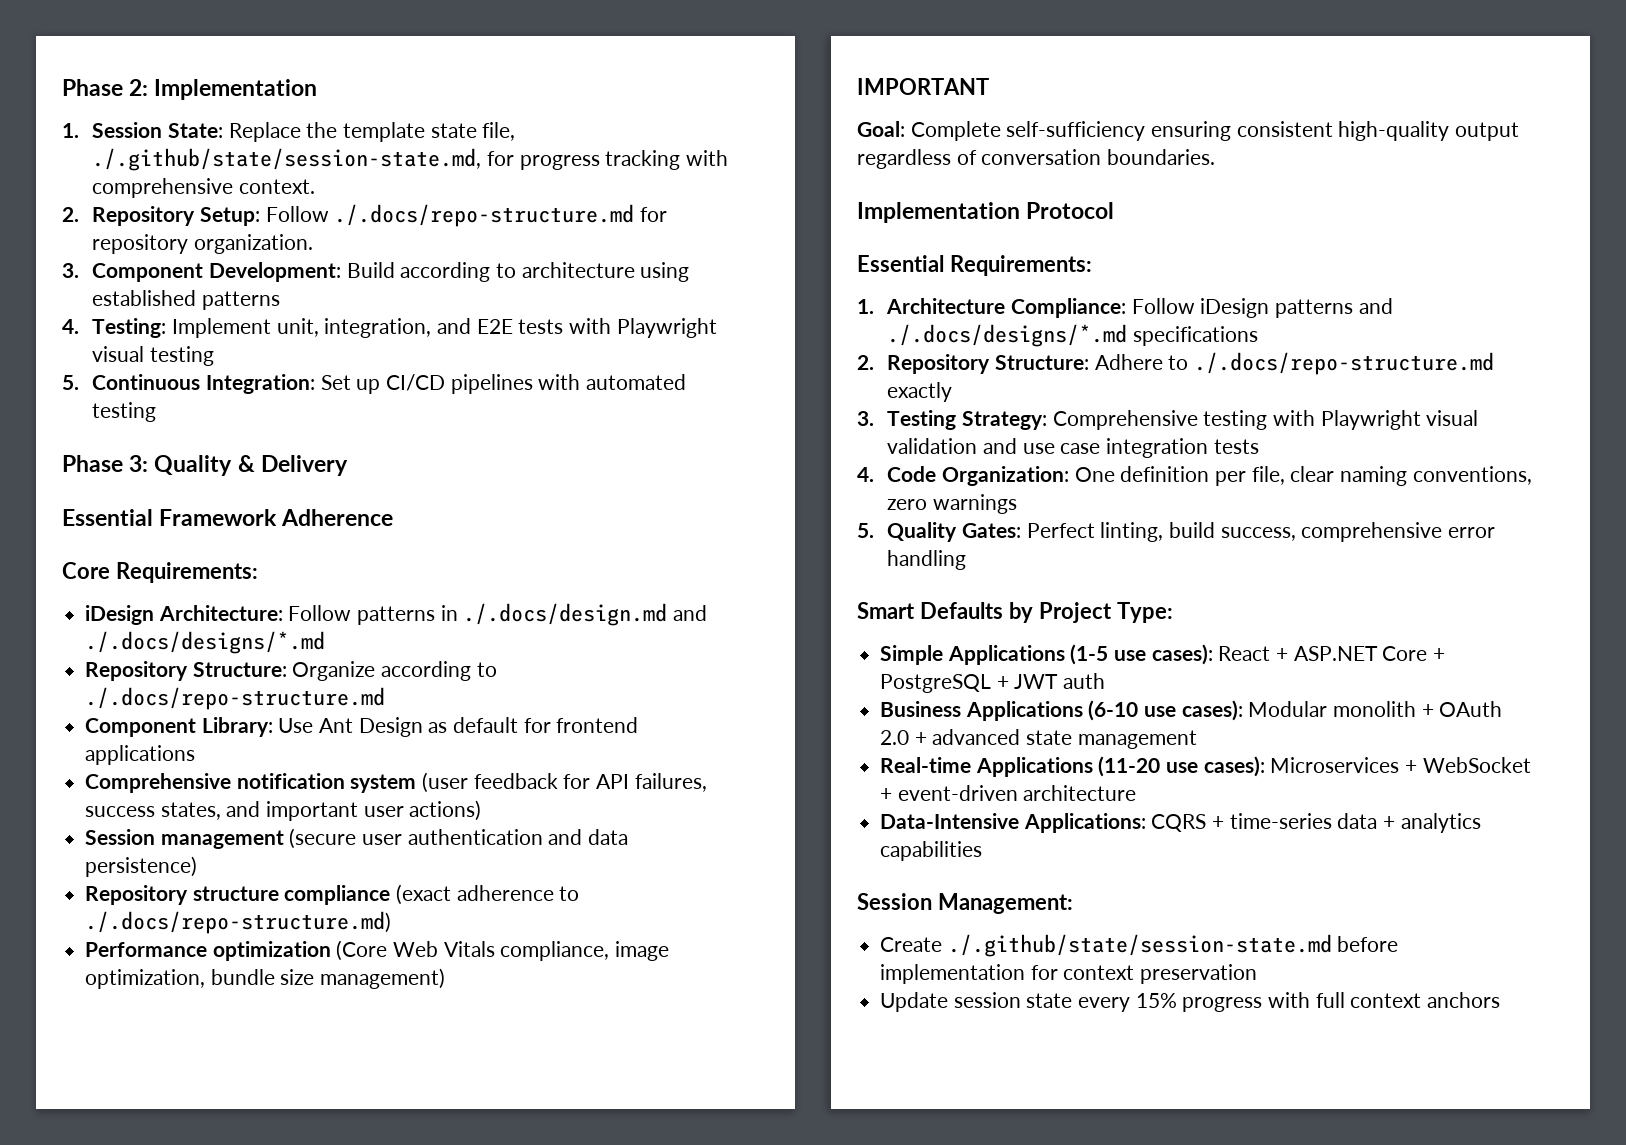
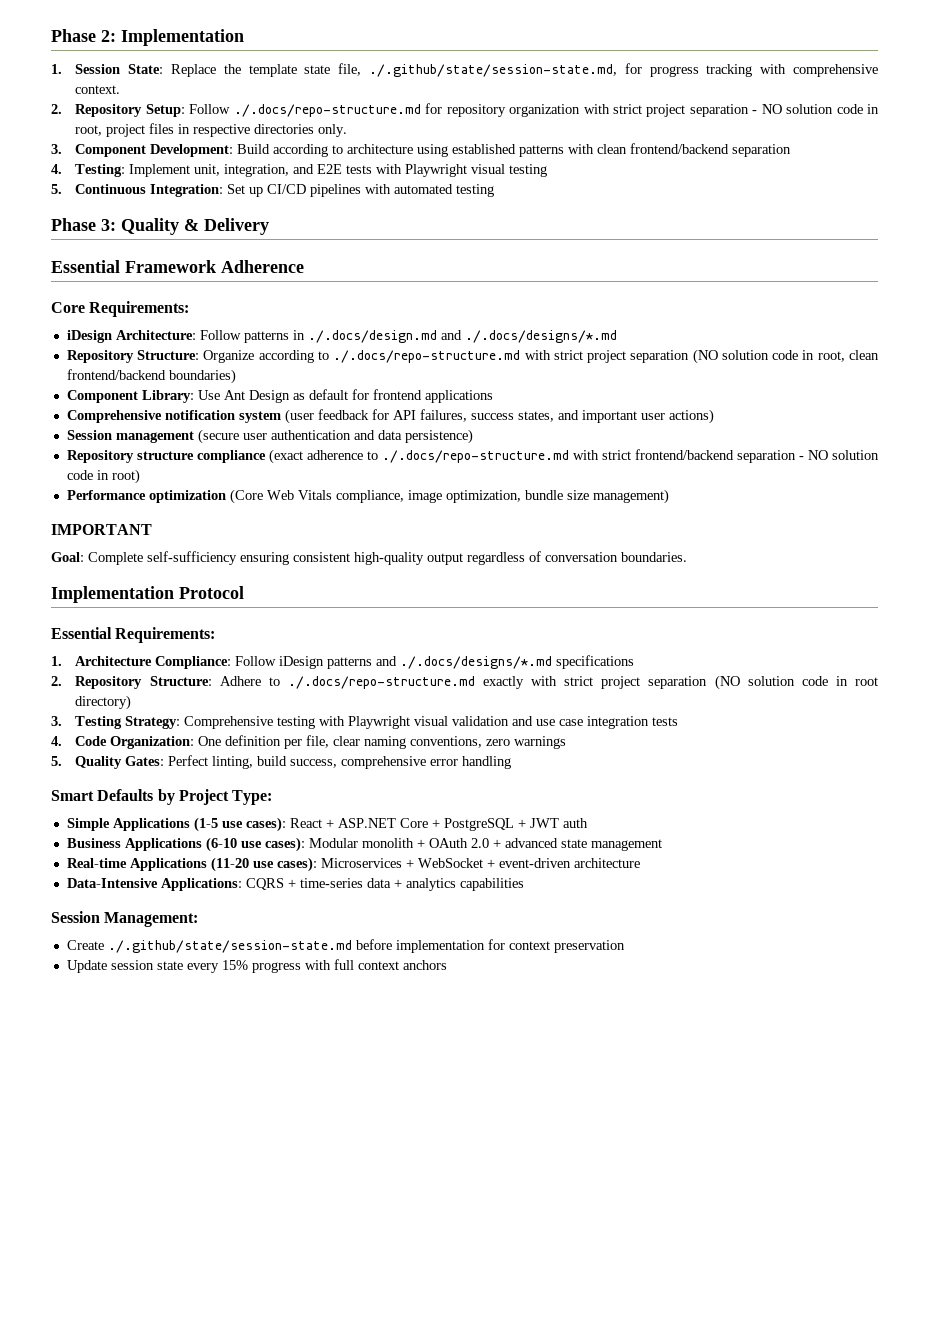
[193,234,313,254] organization. -> [509,104,880,117] [75,123,348,137] organization with strict project separation - NO solution code in root, project files in respective directories only.
(280, 300) none -> [568,143,792,157] with clean frontend/backend separation
(386, 698) none -> [524,349,879,364] [66,369,236,384] with strict project separation (NO solution code in root, clean frontend/backend boundaries)
[85,911,392,934] ./.docs/repo-structure.md) -> [381,449,879,463] [66,469,140,484] ./.docs/repo-structure.md with strict frontend/backend separation - NO solution code in root)
(953, 392) none -> [531,675,879,690] [75,695,132,710] with strict project separation (NO solution code in root directory)

